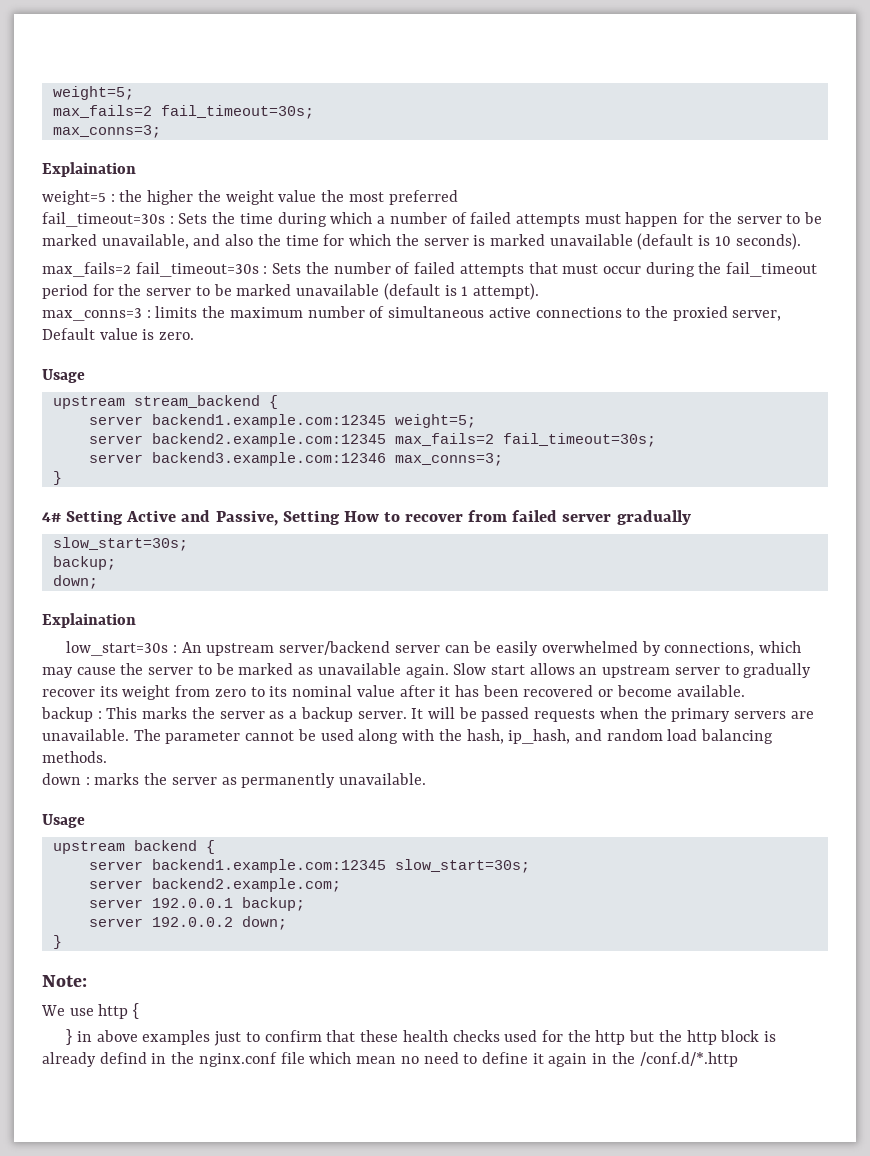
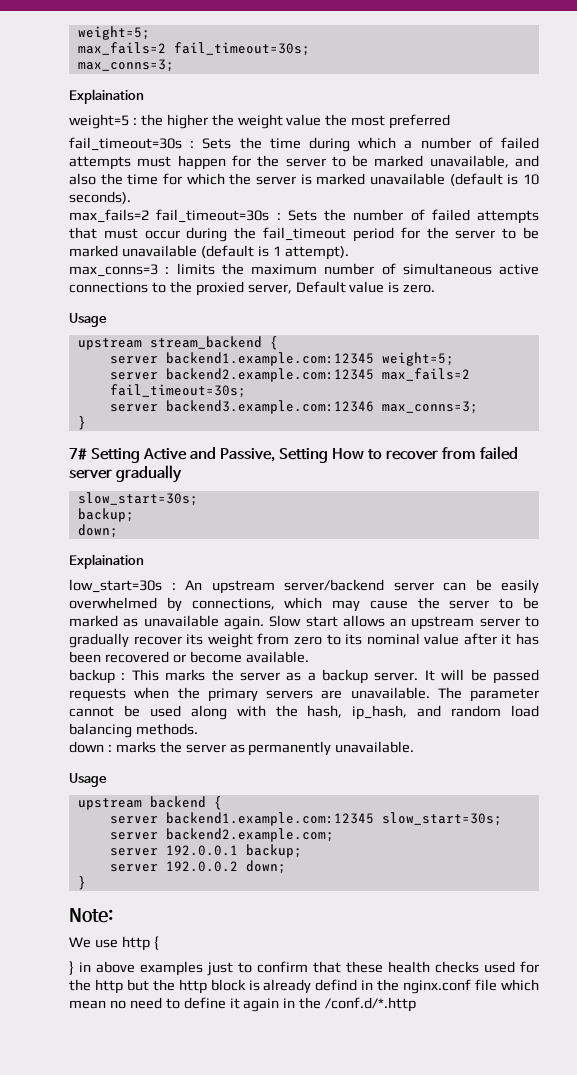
[42,512,61,522] 4# -> [69,448,87,460] 7#

